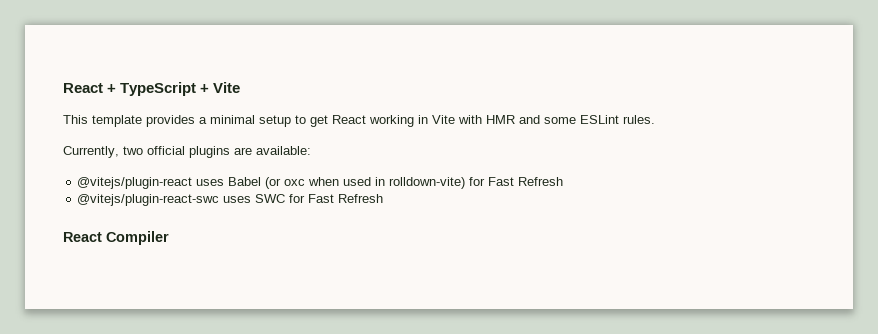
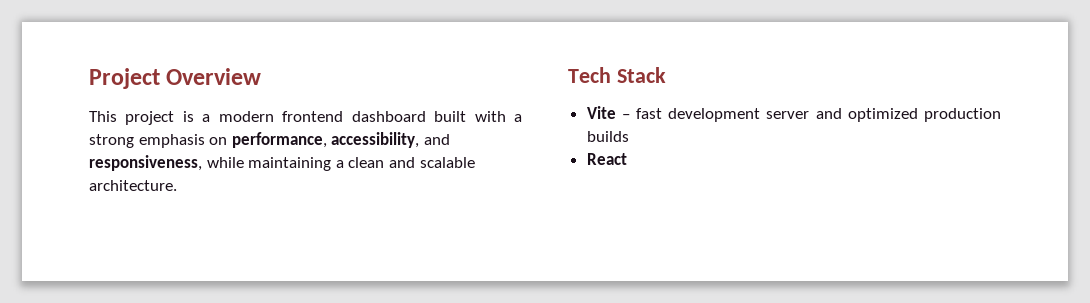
[63,82,241,96] [63,115,655,127] [63,146,311,158] [77,177,564,189] [77,194,384,206] [63,231,169,245] React + TypeScript + Vite // This template provides a minimal setup to get React working in Vite with HMR and some ESLint rules. // Currently, two official plugins are available: // @vitejs/plugin-react uses Babel (or oxc when used in rolldown-vite) for Fast Refresh // @vitejs/plugin-react-swc uses SWC for Fast Refresh // React Compiler -> [89,68,262,89] [89,111,522,125] [89,132,450,148] [89,155,475,171] [89,180,177,191] [568,67,666,83] [586,106,1001,122] [586,131,629,142] [586,153,627,165] Project Overview // This project is a modern frontend dashboard built with a strong emphasis on performance, accessibility, and responsiveness, while maintaining a clean and scalable architecture. // Tech Stack // Vite – fast development server and optimized production builds // React

